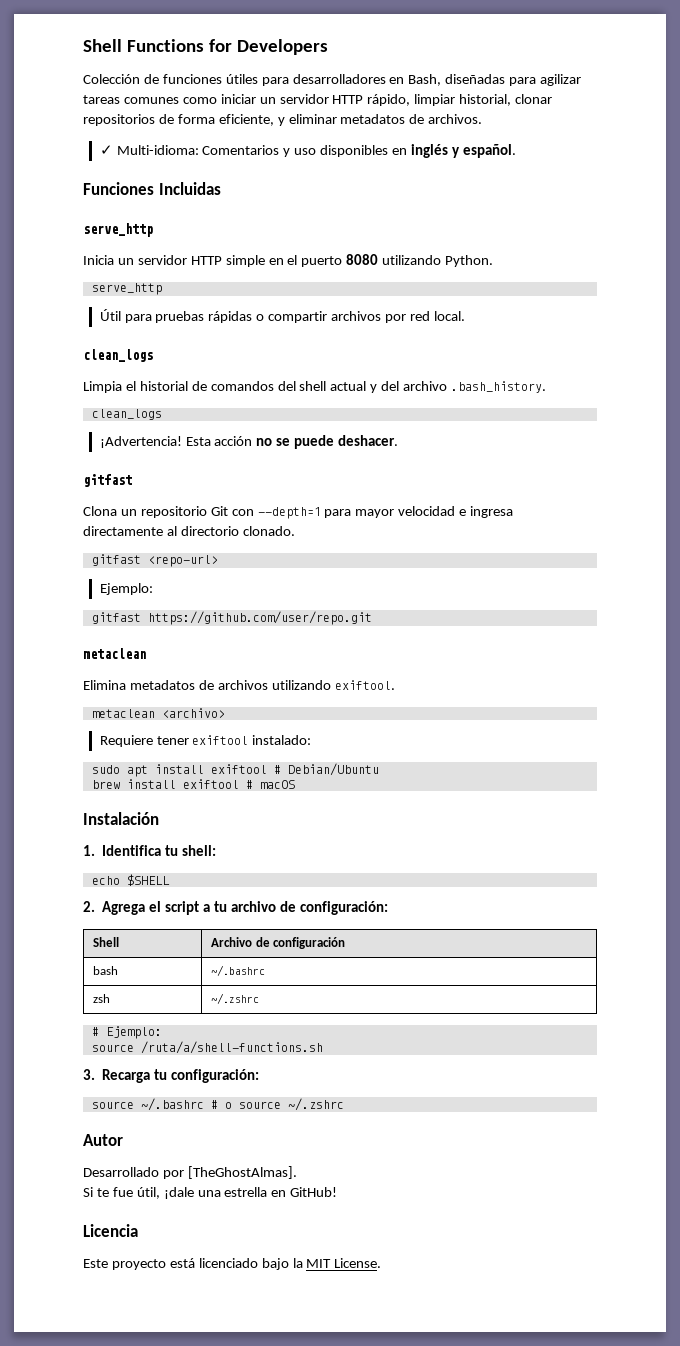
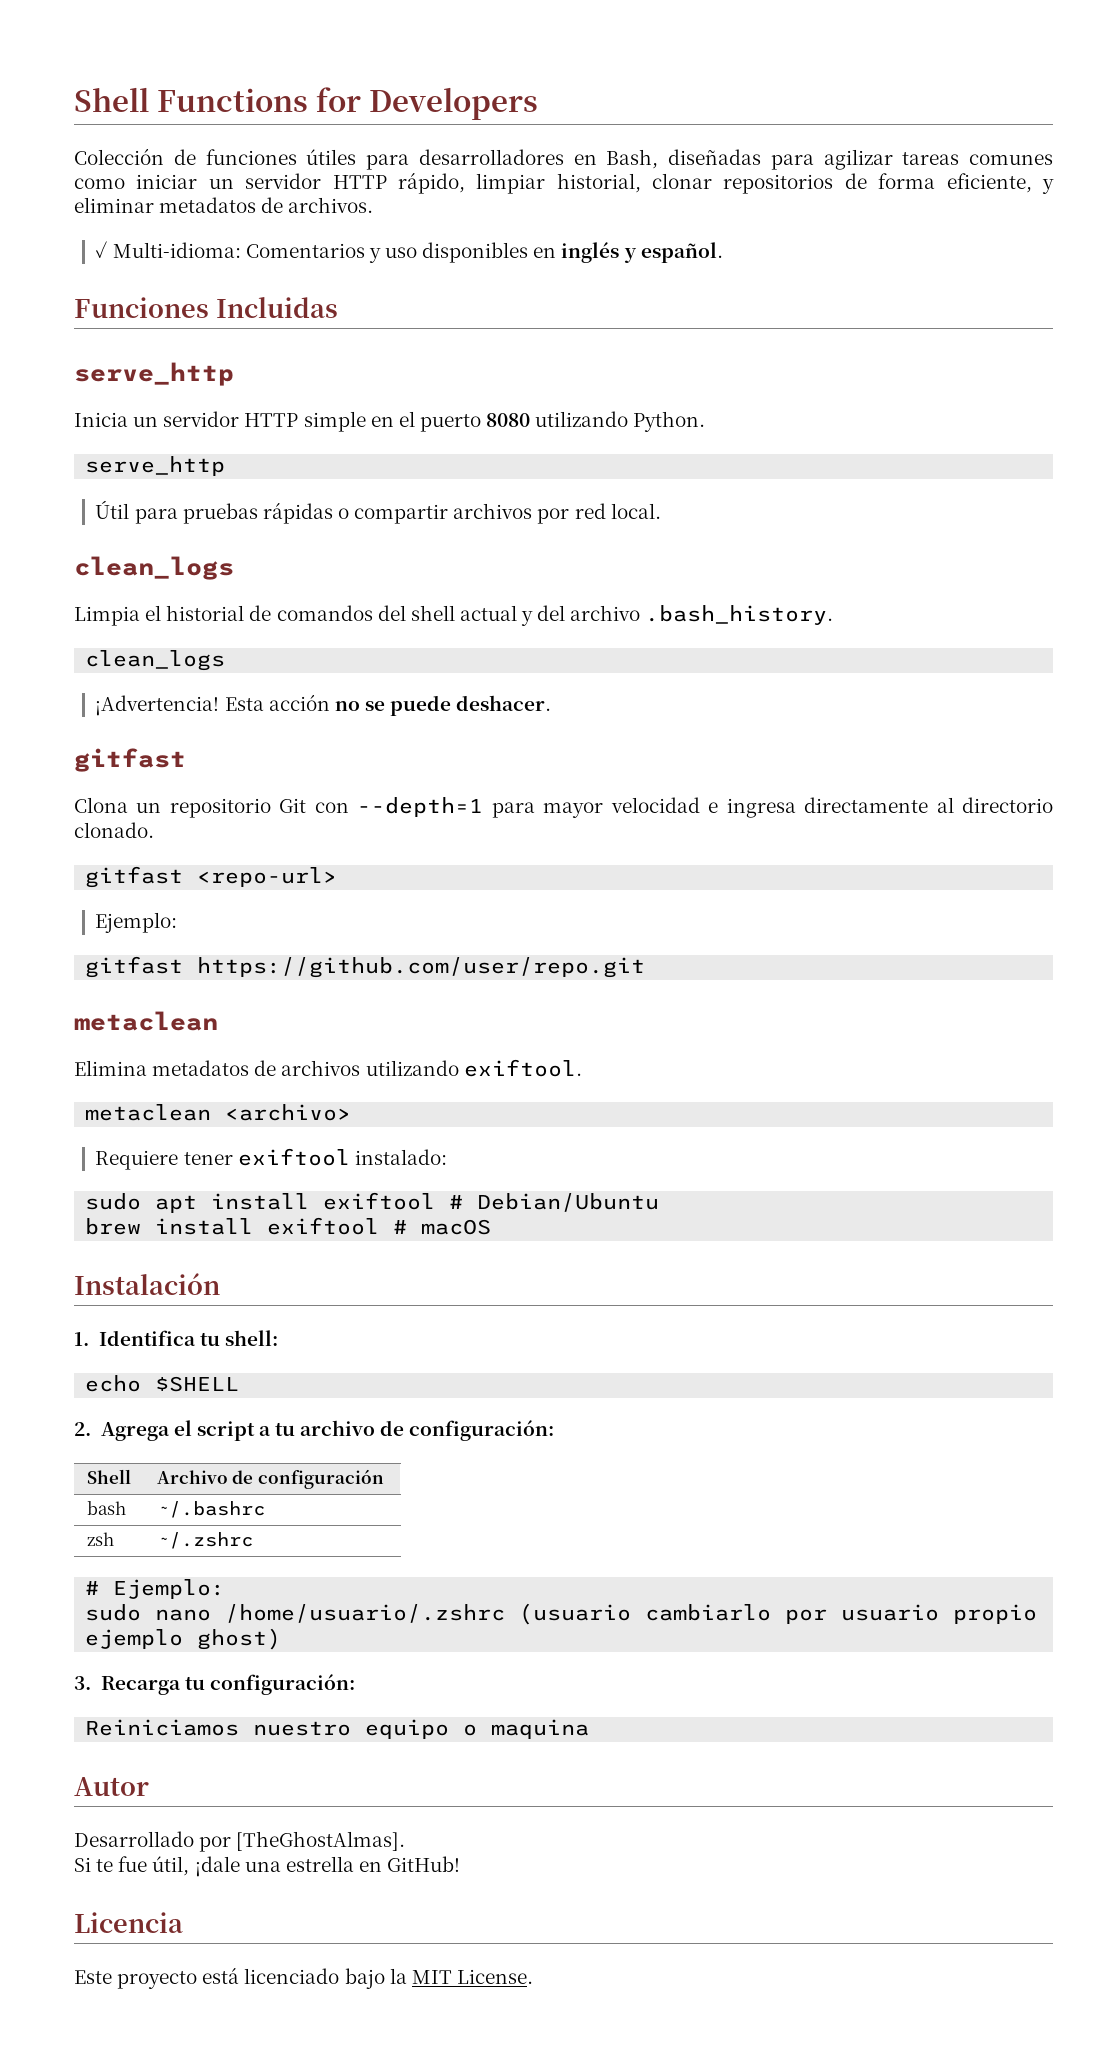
[91,1041,323,1054] [83,1069,260,1083] [91,1098,344,1111] source /ruta/a/shell-functions.sh // 3. Recarga tu configuración: // source ~/.bashrc # o source ~/.zshrc -> [85,1603,1038,1625] [85,1628,282,1650] [74,1674,355,1695] [85,1719,590,1739] sudo nano /home/usuario/.zshrc (usuario cambiarlo por usuario propio ejemplo ghost) // 3. Recarga tu configuración: // Reiniciamos nuestro equipo o maquina

